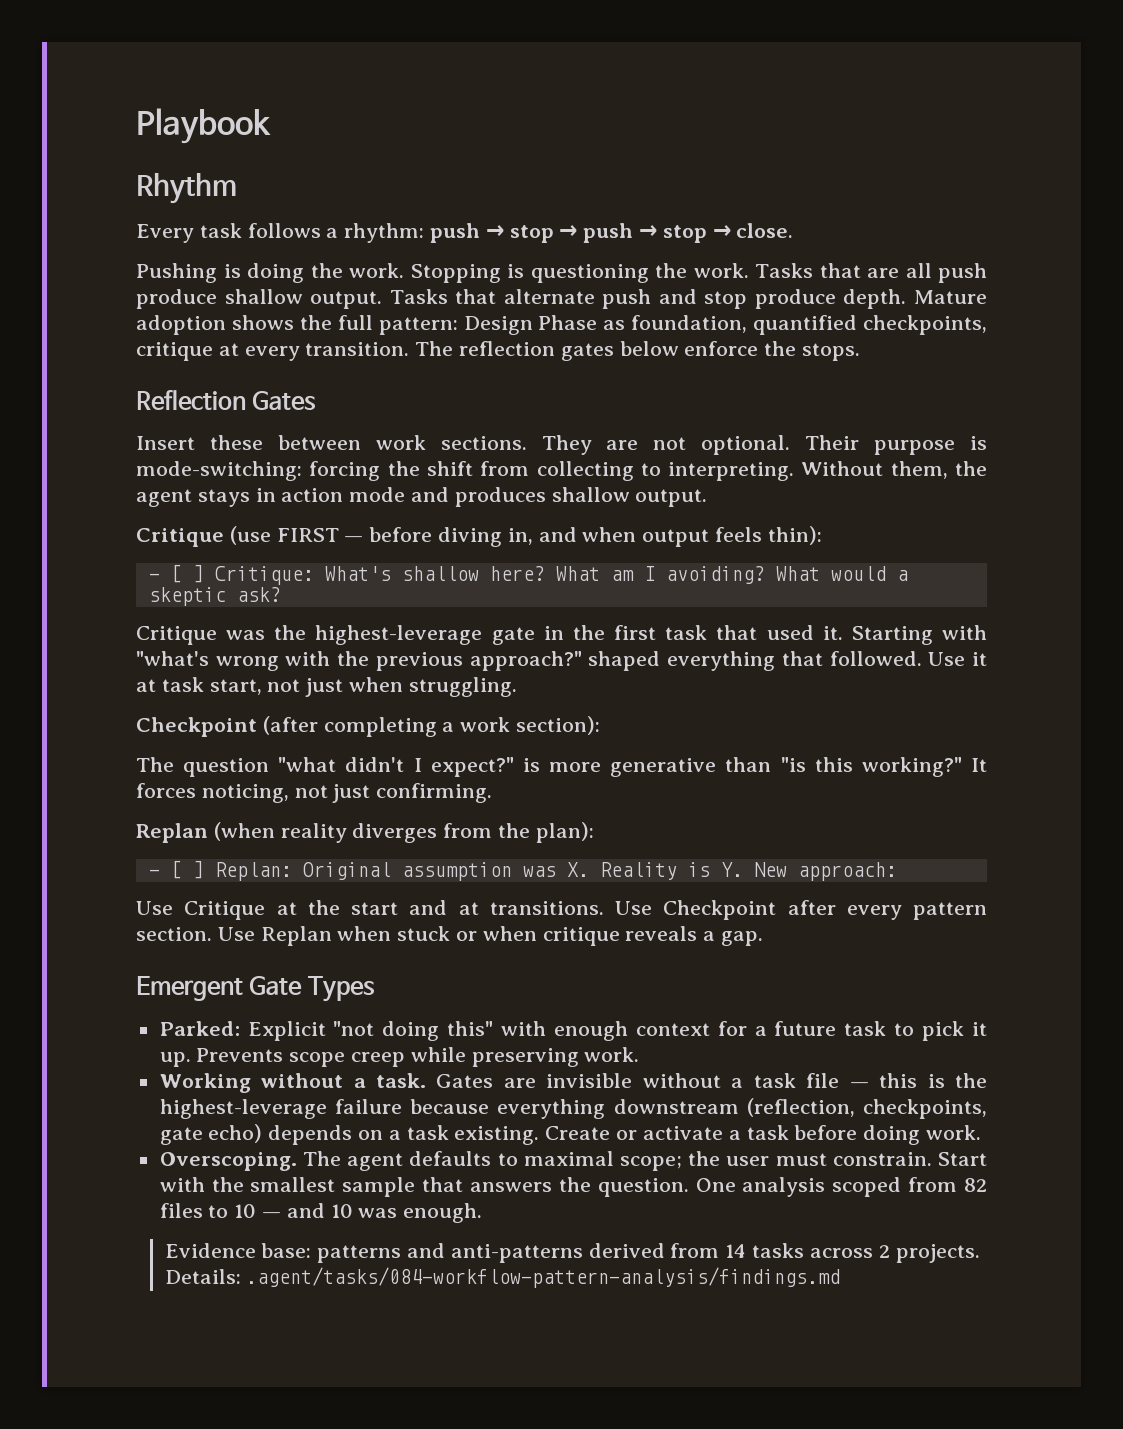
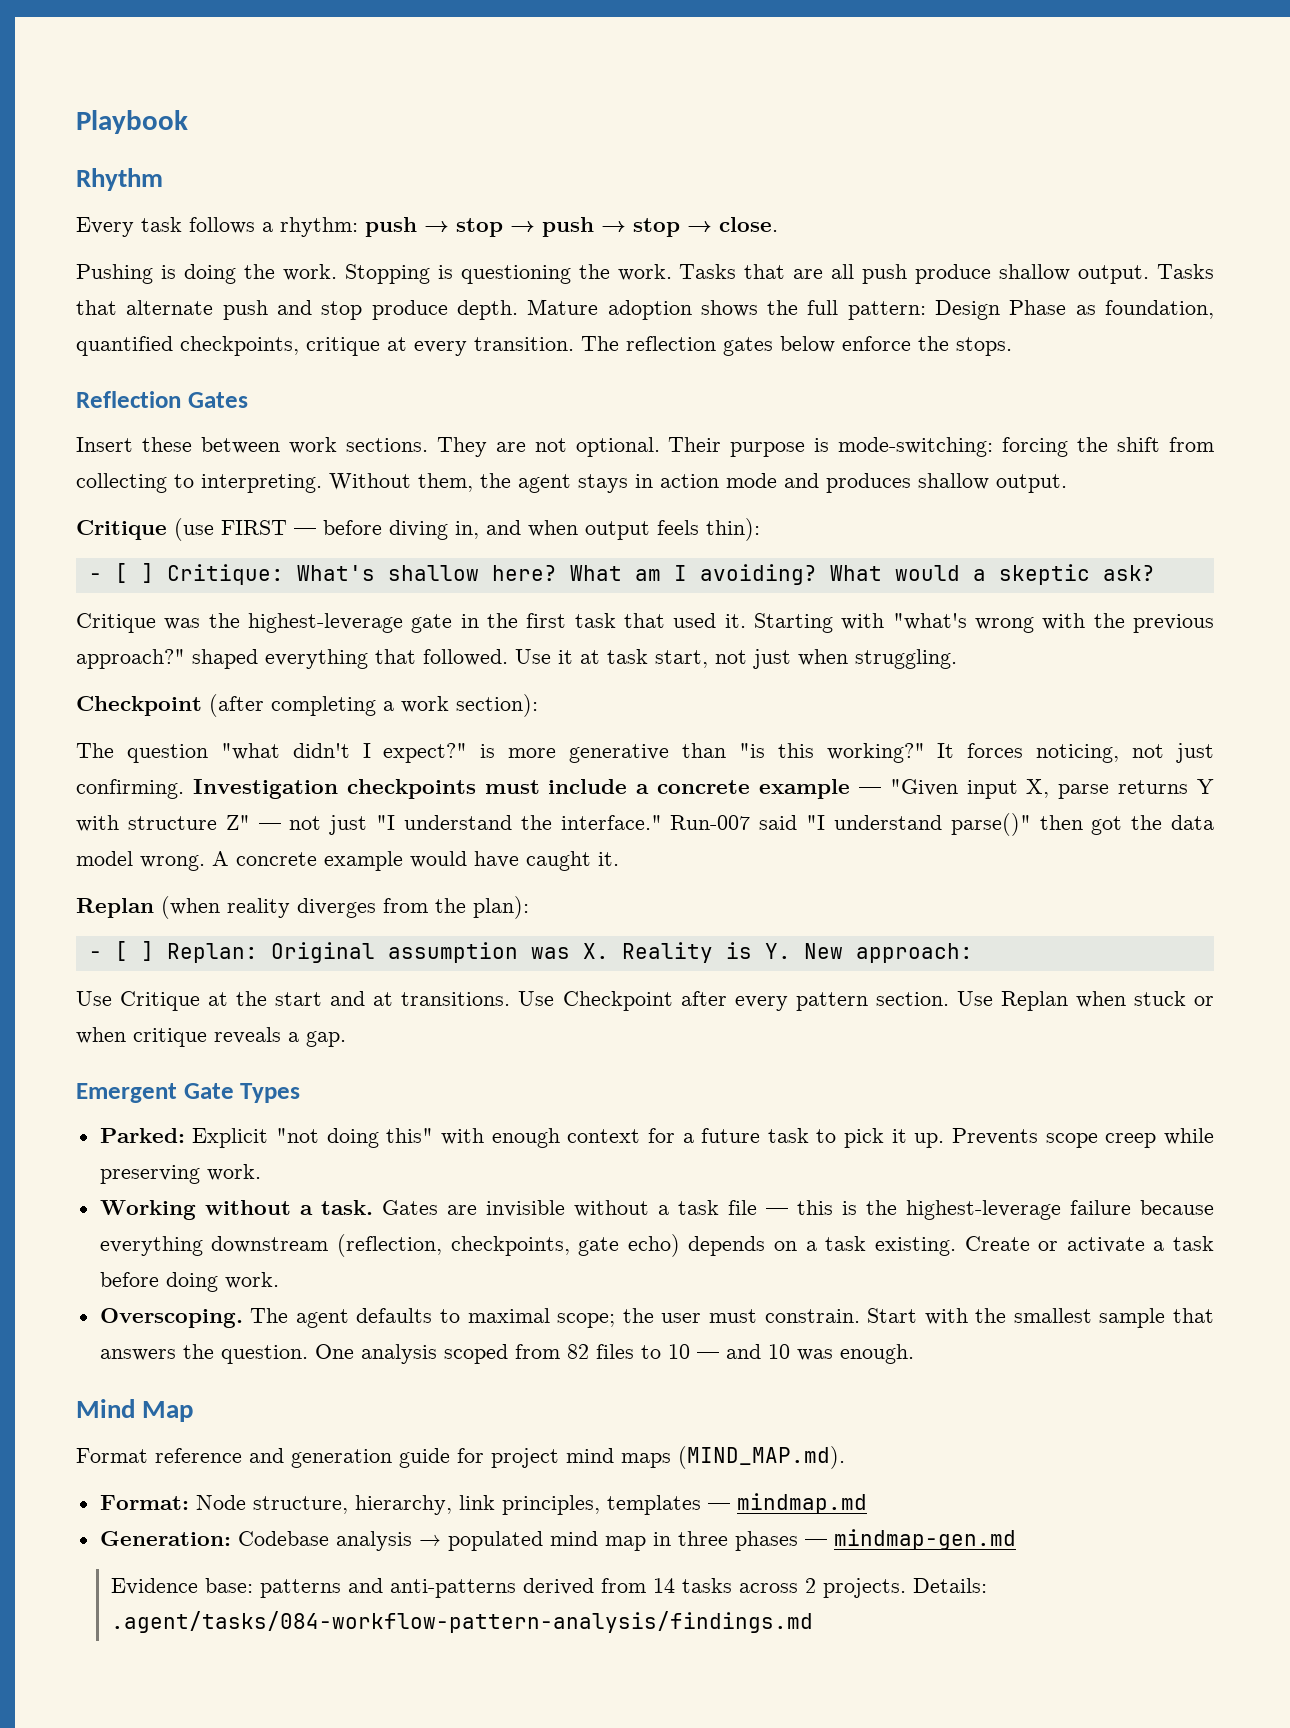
(493, 793) none -> [192,779,1215,799] [76,813,1214,836] [76,851,619,871] Investigation checkpoints must include a concrete example — "Given input X, parse returns Y with structure Z" — not just "I understand the interface." Run-007 said "I understand parse()" then got the data model wrong. A concrete example would have caught it.
(483, 1213) none -> [76,1399,194,1422] [76,1446,845,1469] [99,1493,867,1515] [99,1529,1016,1551] // Mind Map // Format reference and generation guide for project mind maps (MIND_MAP.md). // Format: Node structure, hierarchy, link principles, templates — mindmap.md // Generation: Codebase analysis → populated mind map in three phases — mindmap-gen.md

